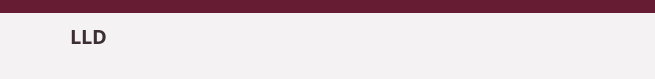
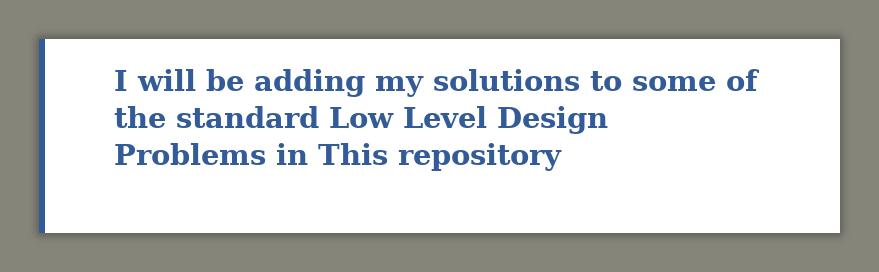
[70,30,107,44] LLD -> [114,69,760,97] [114,106,608,134] [114,143,562,171] I will be adding my solutions to some of the standard Low Level Design Problems in This repository

